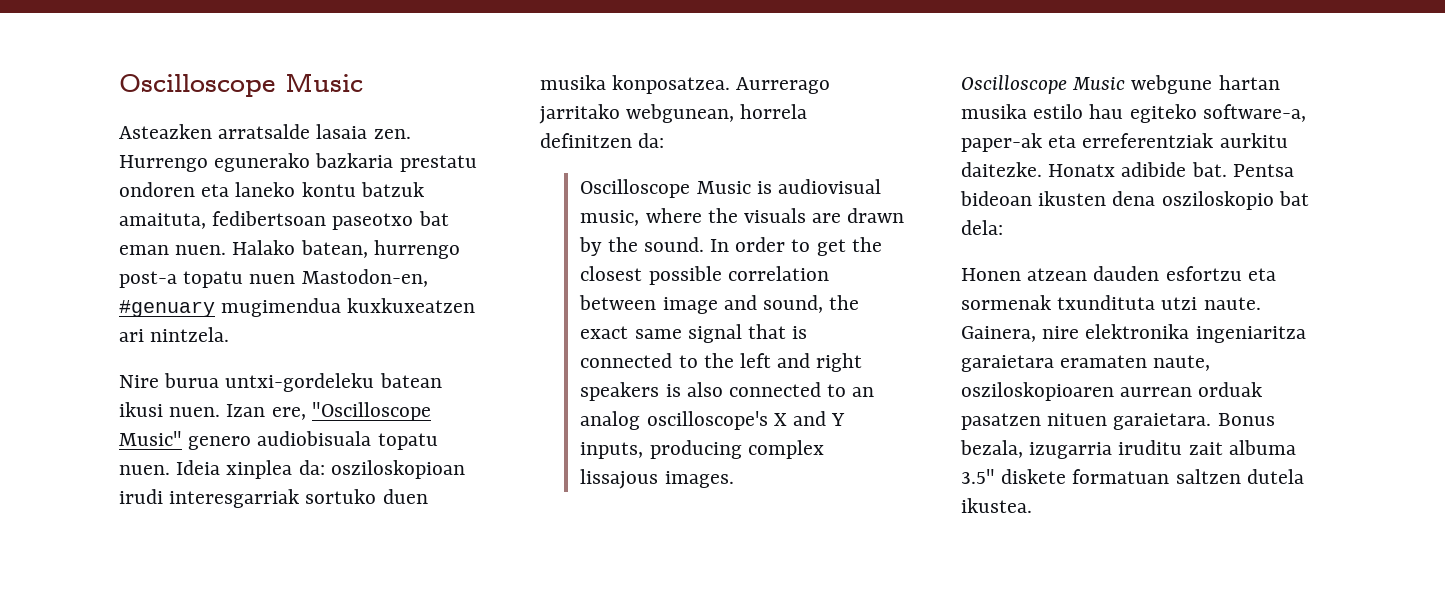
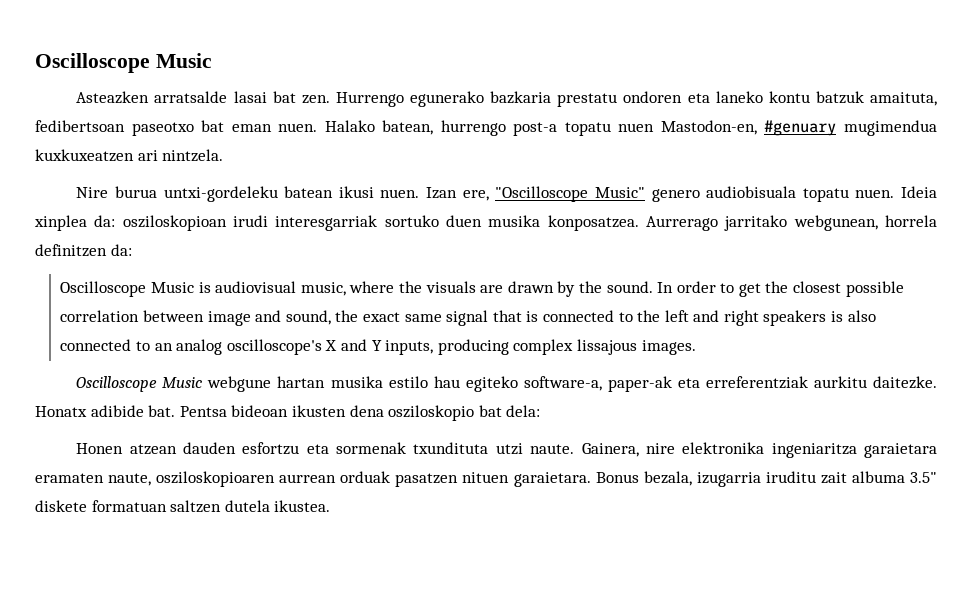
[316,124,368,139] lasaia -> [233,91,296,103] lasai bat

